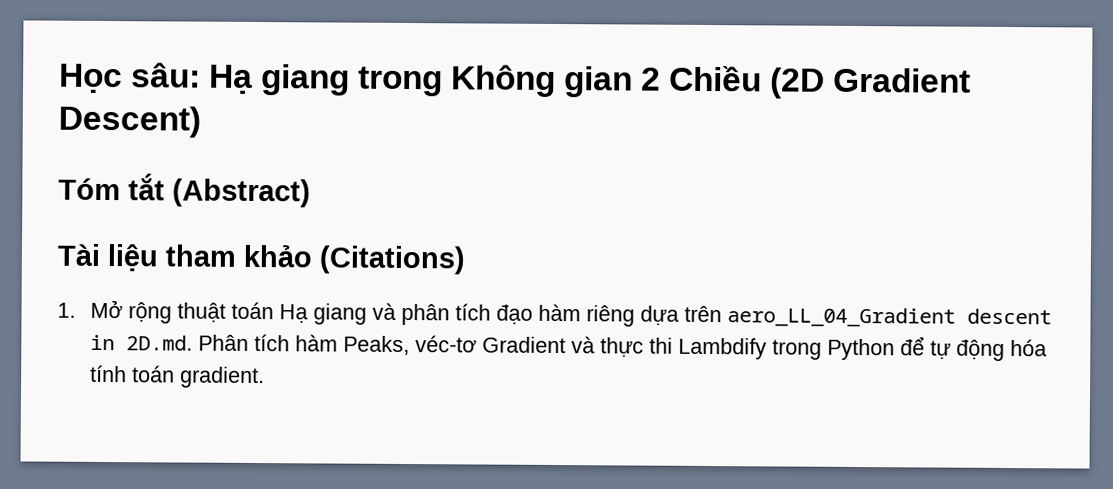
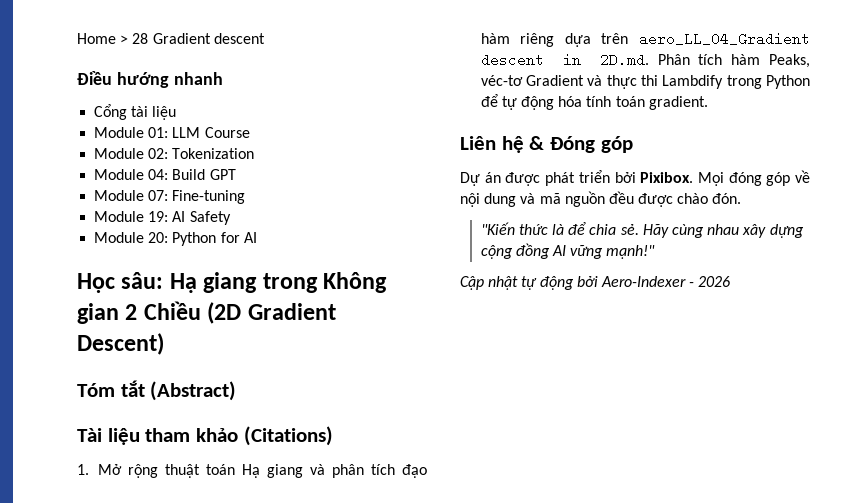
(58, 78) none -> [77,33,265,44] [77,71,223,88] [94,104,177,120] [94,127,250,138] [94,148,255,159] [94,169,236,180] [94,190,246,204] [94,211,231,225] [94,232,257,246] Home > 28 Gradient descent // Điều hướng nhanh // Cổng tài liệu // Module 01: LLM Course // Module 02: Tokenization // Module 04: Build GPT // Module 07: Fine-tuning // Module 19: AI Safety // Module 20: Python for AI //
(265, 377) none -> [460,136,633,153] [460,170,810,186] [460,191,742,207] [480,222,804,238] [480,243,656,259] [460,276,731,290] // Liên hệ & Đóng góp // Dự án được phát triển bởi Pixibox. Mọi đóng góp về nội dung và mã nguồn đều được chào đón. // "Kiến thức là để chia sẻ. Hãy cùng nhau xây dựng cộng đồng AI vững mạnh!" // Cập nhật tự động bởi Aero-Indexer - 2026

